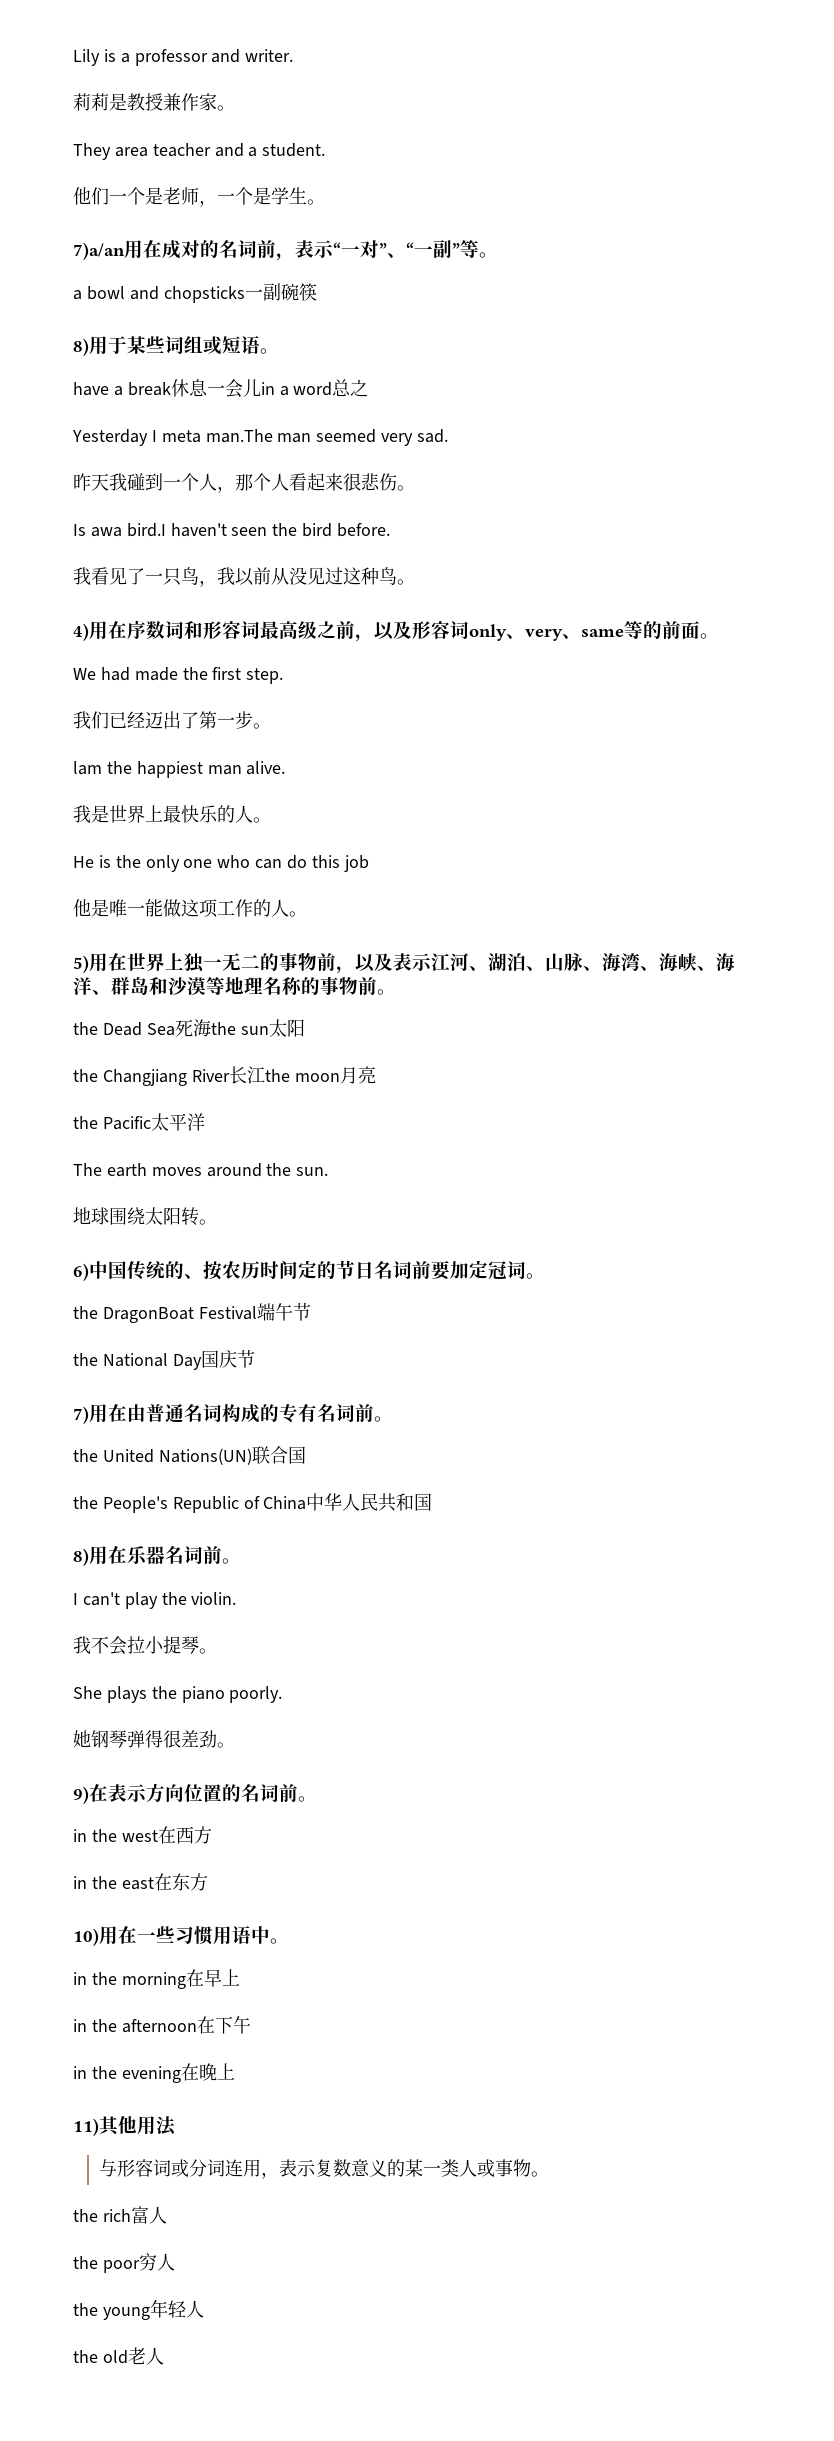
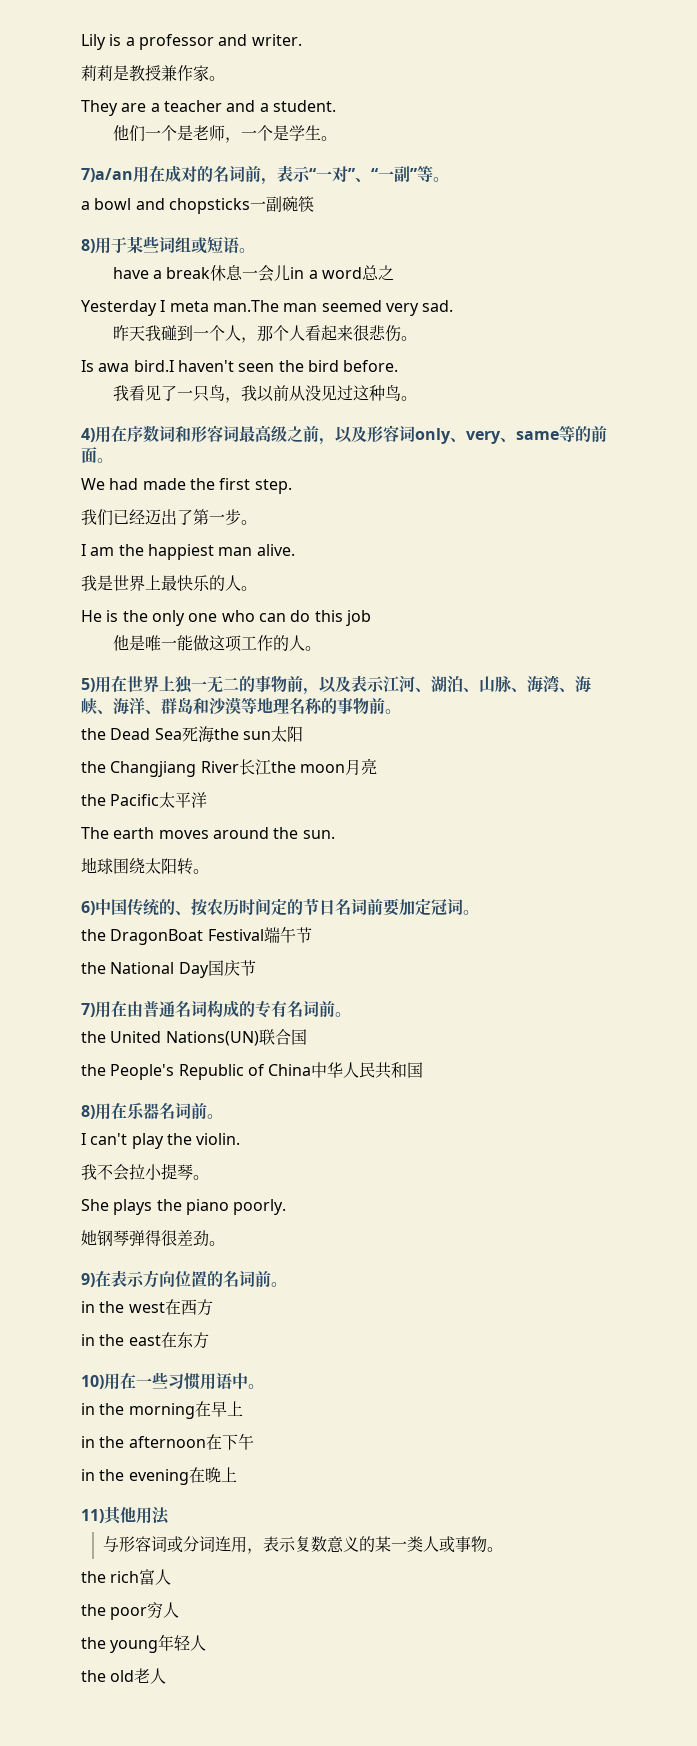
[114,147,148,157] area -> [121,103,160,112] are a
[73,761,102,775] lam -> [81,544,115,556] I am

